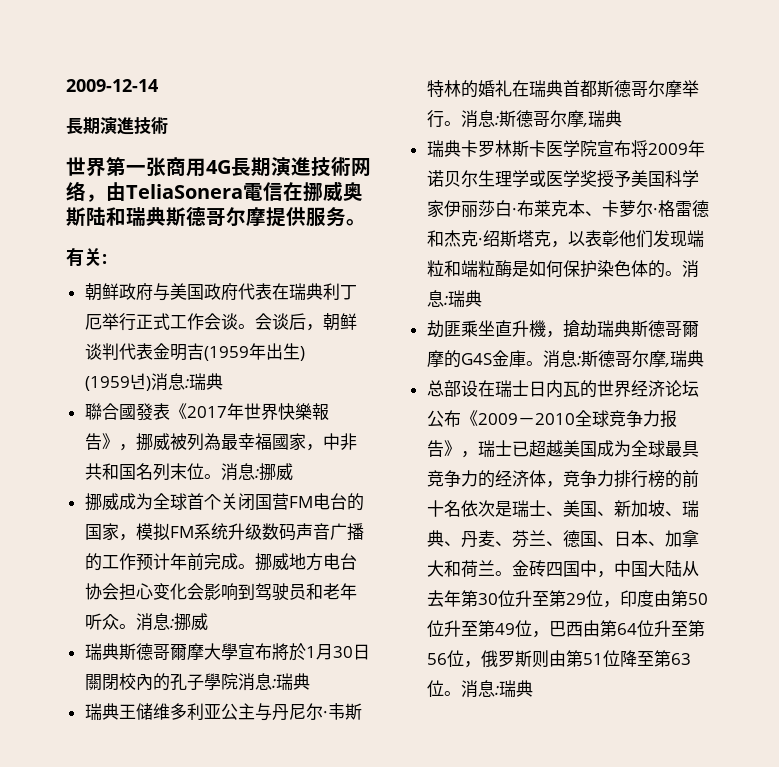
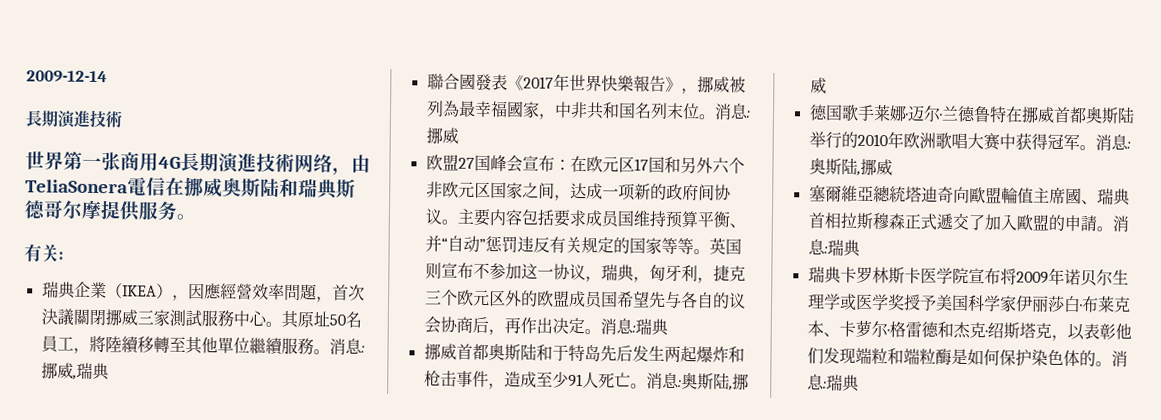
[84,283,357,301] [84,313,357,331] [84,343,305,361] [84,373,189,391] 朝鲜政府与美国政府代表在瑞典利丁厄举行正式工作会谈。会谈后，朝鲜谈判代表金明吉(1959年出生) (1959년)消息: -> [41,281,365,303] [40,308,362,329] [40,335,365,355] [40,362,77,380] 瑞典企業（IKEA），因應經營效率問題，首次決議關閉挪威三家測試服務中心。其原址50名員工，將陸續移轉至其他單位繼續服務。消息:挪威,
[84,493,364,511] [84,523,364,541] [84,553,357,571] [84,583,357,601] [84,613,208,631] [84,643,370,661] [84,673,310,691] [84,703,362,721] [426,80,699,98] [426,110,588,128] 挪威成为全球首个关闭国营FM电台的国家，模拟FM系统升级数码声音广播的工作预计年前完成。挪威地方电台协会担心变化会影响到驾驶员和老年听众。消息:挪威 // 瑞典斯德哥爾摩大學宣布將於1月30日關閉校內的孔子學院消息:瑞典 // 瑞典王储维多利亚公主与丹尼尔·韦斯特林的婚礼在瑞典首都斯德哥尔摩举行。消息:斯德哥尔摩, -> [425,154,745,174] [425,181,732,201] [424,208,746,229] [424,235,742,255] [424,262,746,284] [424,289,746,309] [423,316,669,336] [423,343,745,363] [423,370,749,391] [809,77,827,94] [808,104,1135,124] [808,131,1131,151] [808,157,893,176] [808,184,1131,206] [807,212,1129,232] [807,239,828,255] 欧盟27国峰会宣布：在欧元区17国和另外六个非欧元区国家之间，达成一项新的政府间协议。主要内容包括要求成员国维持预算平衡、并“自动”惩罚违反有关规定的国家等等。英国则宣布不参加这一协议，瑞典，匈牙利，捷克三个欧元区外的欧盟成员国希望先与各自的议会协商后，再作出决定。消息:瑞典 // 挪威首都奥斯陆和于特岛先后发生两起爆炸和枪击事件，造成至少91人死亡。消息:奥斯陆,挪威 // 德国歌手莱娜·迈尔·兰德鲁特在挪威首都奥斯陆举行的2010年欧洲歌唱大赛中获得冠军。消息:奥斯陆,挪威 // 塞爾維亞總統塔迪奇向歐盟輪值主席國、瑞典首相拉斯穆森正式遞交了加入歐盟的申請。消息:
[426,319,699,338] [426,350,704,368] [426,380,699,398] [426,410,677,428] [426,440,699,458] [426,470,699,488] [426,500,699,517] [426,530,699,548] [426,560,699,578] [426,590,708,608] [426,620,705,638] [426,650,691,668] [426,680,533,698] // 劫匪乘坐直升機，搶劫瑞典斯德哥爾摩的G4S金庫。消息:斯德哥尔摩,瑞典 // 总部设在瑞士日内瓦的世界经济论坛公布《2009－2010全球竞争力报告》，瑞士已超越美国成为全球最具竞争力的经济体，竞争力排行榜的前十名依次是瑞士、美国、新加坡、瑞典、丹麦、芬兰、德国、日本、加拿大和荷兰。金砖四国中，中国大陆从去年第30位升至第29位，印度由第50位升至第49位，巴西由第64位升至第56位，俄罗斯则由第51位降至第63位。消息:瑞典 -> (860, 383) none

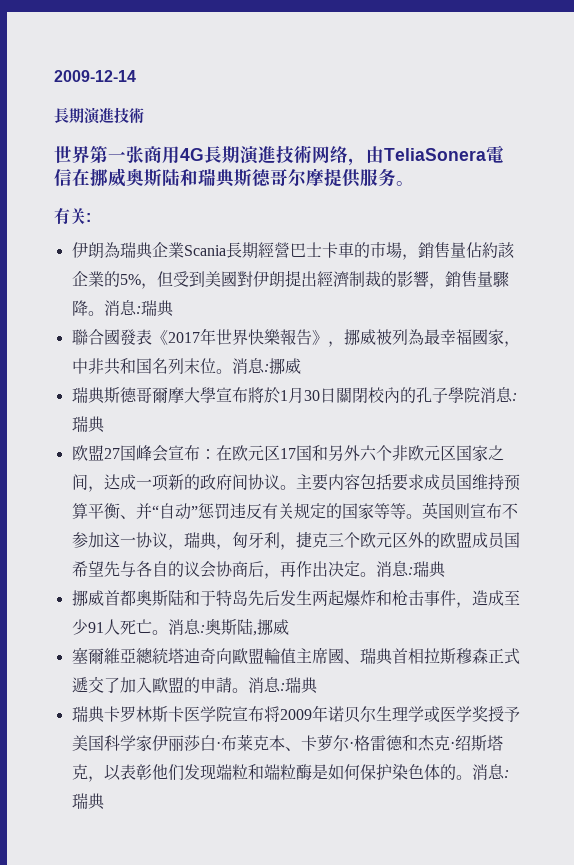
(64, 255) none -> [71,242,120,259] 伊朗為
[105,282,365,303] [40,308,362,329] [40,335,365,355] [40,362,77,380] （IKEA），因應經營效率問題，首次決議關閉挪威三家測試服務中心。其原址50名員工，將陸續移轉至其他單位繼續服務。消息:挪威, -> [183,242,515,260] [71,270,509,289] [71,300,141,316] Scania長期經營巴士卡車的市場，銷售量佔約該企業的5%，但受到美國對伊朗提出經濟制裁的影響，銷售量驟降。消息:
(459, 135) none -> [71,387,517,404] [71,416,105,433] // 瑞典斯德哥爾摩大學宣布將於1月30日關閉校內的孔子學院消息:瑞典
[808,104,1135,124] [808,131,1131,151] [808,157,893,176] // 德国歌手莱娜·迈尔·兰德鲁特在挪威首都奥斯陆举行的2010年欧洲歌唱大赛中获得冠军。消息:奥斯陆,挪威 -> (289, 627) none

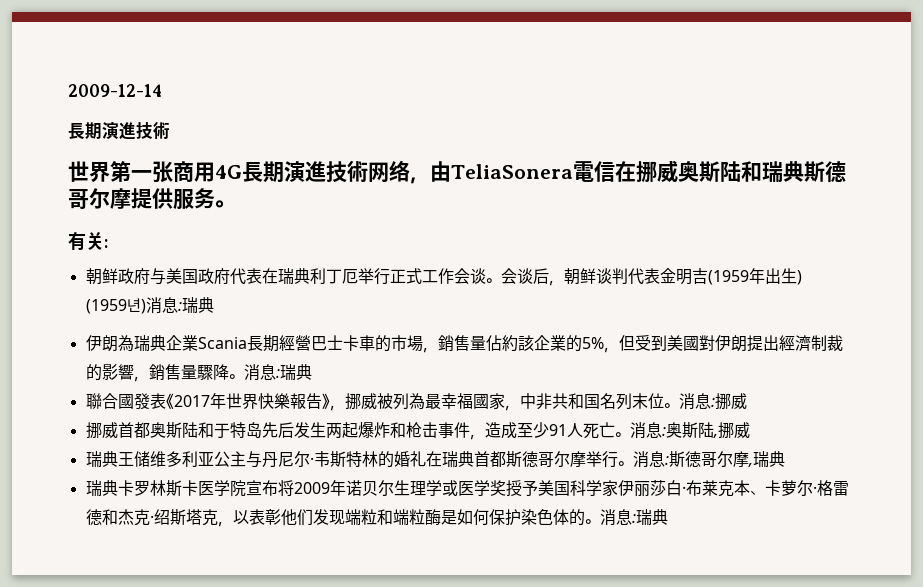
(91, 217) none -> [85,268,802,286] [85,297,214,314] // 朝鲜政府与美国政府代表在瑞典利丁厄举行正式工作会谈。会谈后，朝鲜谈判代表金明吉(1959年出生) (1959년)消息:瑞典
[71,387,517,404] [71,416,105,433] [71,445,504,462] [71,474,520,492] [71,502,518,520] [71,531,520,550] [71,560,446,579] // 瑞典斯德哥爾摩大學宣布將於1月30日關閉校內的孔子學院消息:瑞典 // 欧盟27国峰会宣布：在欧元区17国和另外六个非欧元区国家之间，达成一项新的政府间协议。主要内容包括要求成员国维持预算平衡、并“自动”惩罚违反有关规定的国家等等。英国则宣布不参加这一协议，瑞典，匈牙利，捷克三个欧元区外的欧盟成员国希望先与各自的议会协商后，再作出决定。消息:瑞典 -> (747, 401) none
[71,647,520,665] [71,676,285,693] 塞爾維亞總統塔迪奇向歐盟輪值主席國、瑞典首相拉斯穆森正式遞交了加入歐盟的申請。消息: -> [85,451,753,468] 瑞典王储维多利亚公主与丹尼尔·韦斯特林的婚礼在瑞典首都斯德哥尔摩举行。消息:斯德哥尔摩,

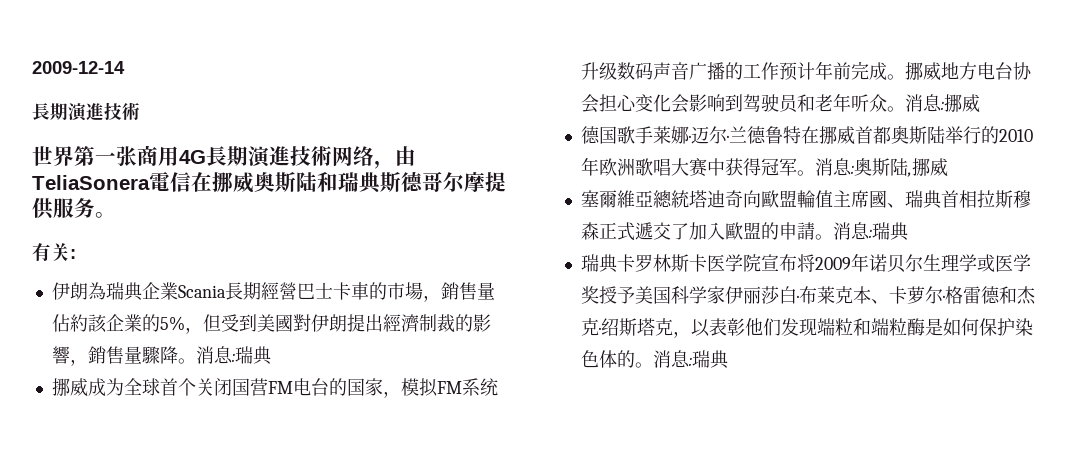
[85,268,802,286] [85,297,214,314] // 朝鲜政府与美国政府代表在瑞典利丁厄举行正式工作会谈。会谈后，朝鲜谈判代表金明吉(1959年出生) (1959년)消息:瑞典 -> (76, 254) none
[85,393,747,411] [85,422,615,440] 聯合國發表《2017年世界快樂報告》，挪威被列為最幸福國家，中非共和国名列末位。消息:挪威 // 挪威首都奥斯陆和于特岛先后发生两起爆炸和枪击事件，造成至少91人死亡 -> [51,378,498,398] [580,61,1032,81] [580,93,980,113] [580,126,1033,145] [580,157,797,177] 挪威成为全球首个关闭国营FM电台的国家，模拟FM系统升级数码声音广播的工作预计年前完成。挪威地方电台协会担心变化会影响到驾驶员和老年听众。消息:挪威 // 德国歌手莱娜·迈尔·兰德鲁特在挪威首都奥斯陆举行的2010年欧洲歌唱大赛中获得冠军
[85,451,753,468] 瑞典王储维多利亚公主与丹尼尔·韦斯特林的婚礼在瑞典首都斯德哥尔摩举行。消息:斯德哥尔摩, -> [580,190,1031,209] [580,222,872,241] 塞爾維亞總統塔迪奇向歐盟輪值主席國、瑞典首相拉斯穆森正式遞交了加入歐盟的申請。消息:

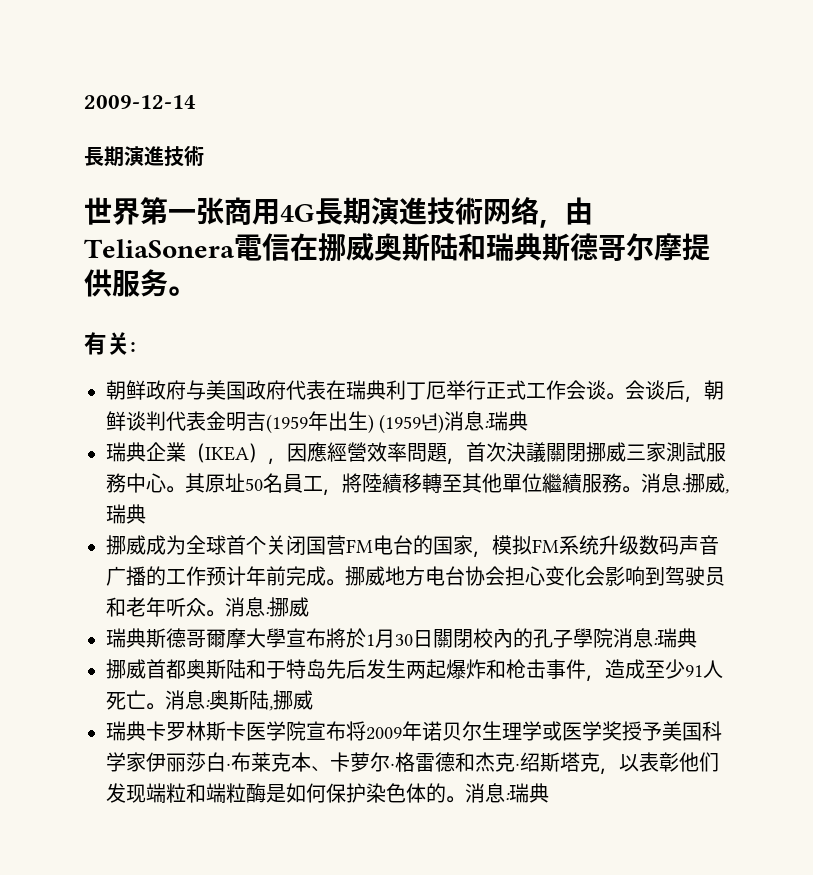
[51,282,495,302] [51,314,491,334] [51,346,235,366] 伊朗為瑞典企業Scania長期經營巴士卡車的市場，銷售量佔約該企業的5%，但受到美國對伊朗提出經濟制裁的影響，銷售量驟降。消息: -> [106,380,724,403] [106,411,529,434] [106,442,726,465] [106,473,729,496] 朝鲜政府与美国政府代表在瑞典利丁厄举行正式工作会谈。会谈后，朝鲜谈判代表金明吉(1959年出生) (1959년)消息:瑞典 // 瑞典企業（IKEA），因應經營效率問題，首次決議關閉挪威三家測試服務中心。其原址50名員工，將陸續移轉至其他單位繼續服務。消息:挪威,
[580,126,1033,145] [580,157,797,177] 德国歌手莱娜·迈尔·兰德鲁特在挪威首都奥斯陆举行的2010年欧洲歌唱大赛中获得冠军 -> [106,628,697,649] [106,659,723,682] [106,690,146,710] 瑞典斯德哥爾摩大學宣布將於1月30日關閉校內的孔子學院消息:瑞典 // 挪威首都奥斯陆和于特岛先后发生两起爆炸和枪击事件，造成至少91人死亡
[580,190,1031,209] [580,222,909,241] // 塞爾維亞總統塔迪奇向歐盟輪值主席國、瑞典首相拉斯穆森正式遞交了加入歐盟的申請。消息:瑞典 -> (313, 700) none

